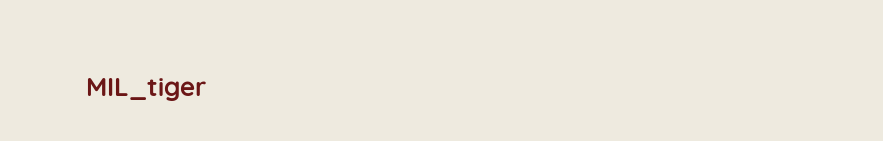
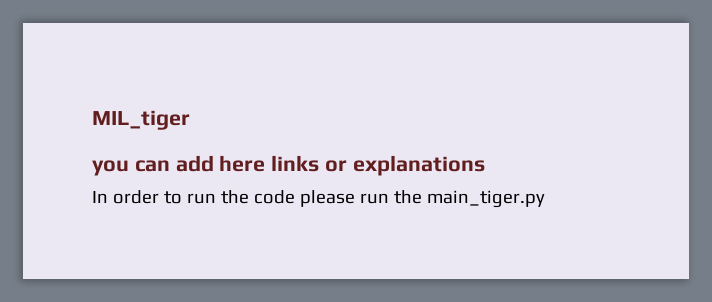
(206, 89) none -> [92,155,485,176] [92,190,545,208] // you can add here links or explanations // In order to run the code please run the main_tiger.py

